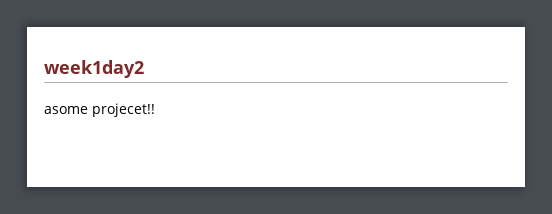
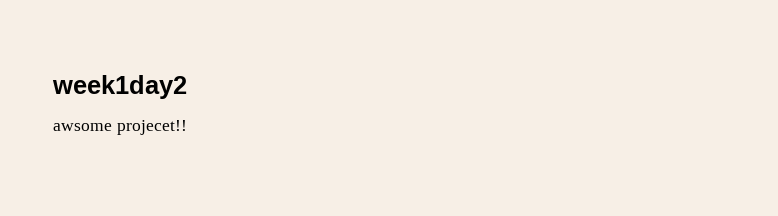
[44,106,88,114] asome -> [53,123,112,131] awsome

